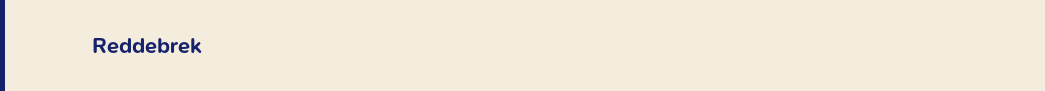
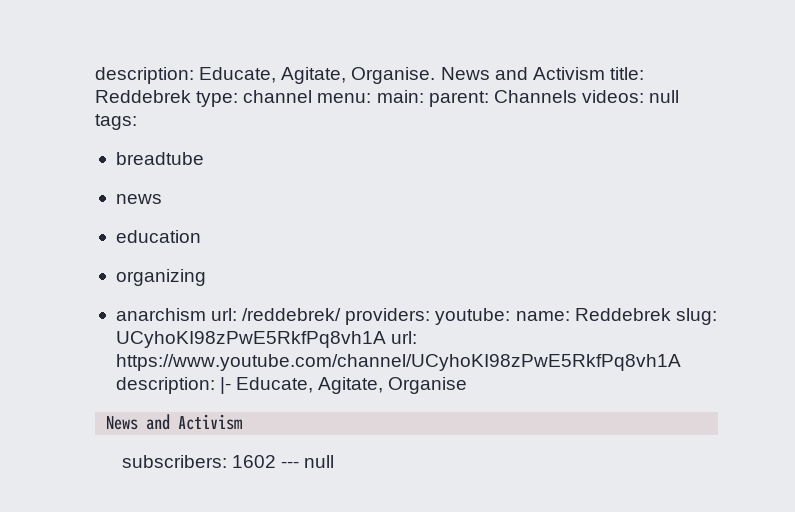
[92,38,202,54] Reddebrek -> [95,67,644,84] [95,90,680,107] [95,114,137,130] [115,152,204,165] [115,194,162,204] [115,230,201,243] [115,269,206,286] [115,308,717,325] [115,331,418,348] [115,354,681,371] [115,377,468,394] [106,414,243,430] [121,455,335,468] description: Educate, Agitate, Organise. News and Activism title: Reddebrek type: channel menu: main: parent: Channels videos: null tags: // breadtube // news // education // organizing // anarchism url: /reddebrek/ providers: youtube: name: Reddebrek slug: UCyhoKI98zPwE5RkfPq8vh1A url: https://www.youtube.com/channel/UCyhoKI98zPwE5RkfPq8vh1A description: |- Educate, Agitate, Organise // News and Activism // subscribers: 1602 --- null

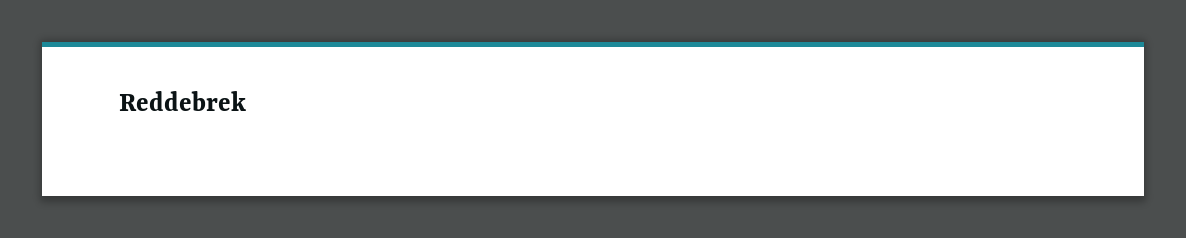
[95,67,644,84] [95,90,680,107] [95,114,137,130] [115,152,204,165] [115,194,162,204] [115,230,201,243] [115,269,206,286] [115,308,717,325] [115,331,418,348] [115,354,681,371] [115,377,468,394] [106,414,243,430] [121,455,335,468] description: Educate, Agitate, Organise. News and Activism title: Reddebrek type: channel menu: main: parent: Channels videos: null tags: // breadtube // news // education // organizing // anarchism url: /reddebrek/ providers: youtube: name: Reddebrek slug: UCyhoKI98zPwE5RkfPq8vh1A url: https://www.youtube.com/channel/UCyhoKI98zPwE5RkfPq8vh1A description: |- Educate, Agitate, Organise // News and Activism // subscribers: 1602 --- null -> [119,91,246,111] Reddebrek

